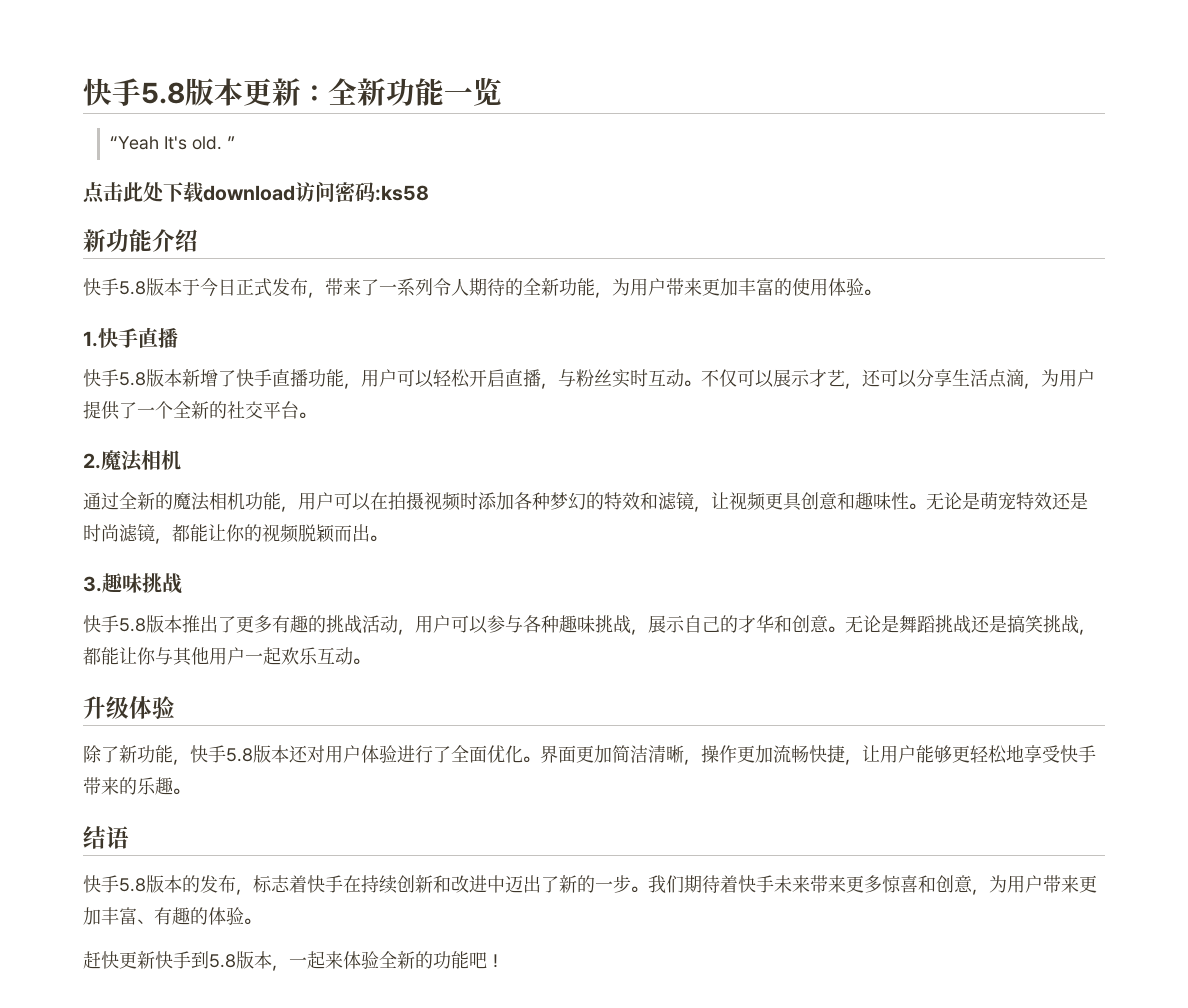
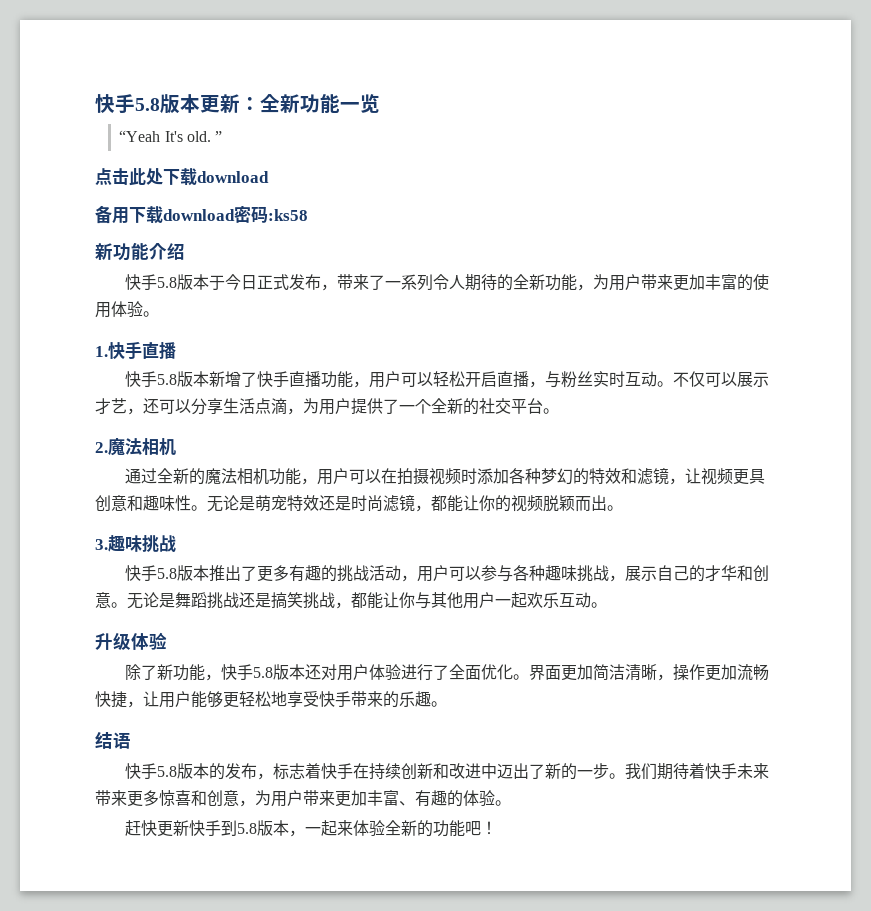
[295,182,335,202] 访问 -> [95,205,235,224] // 备用下载download

